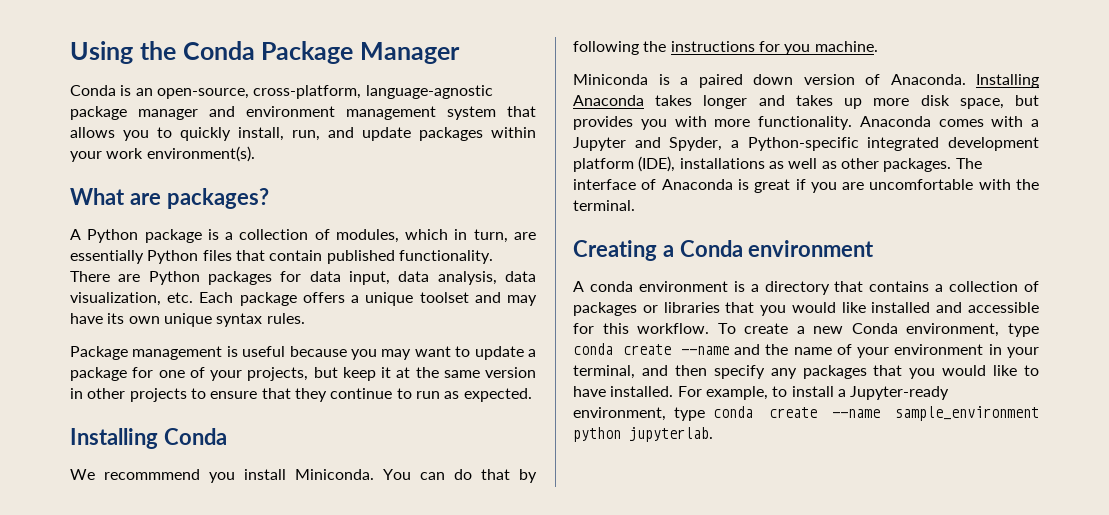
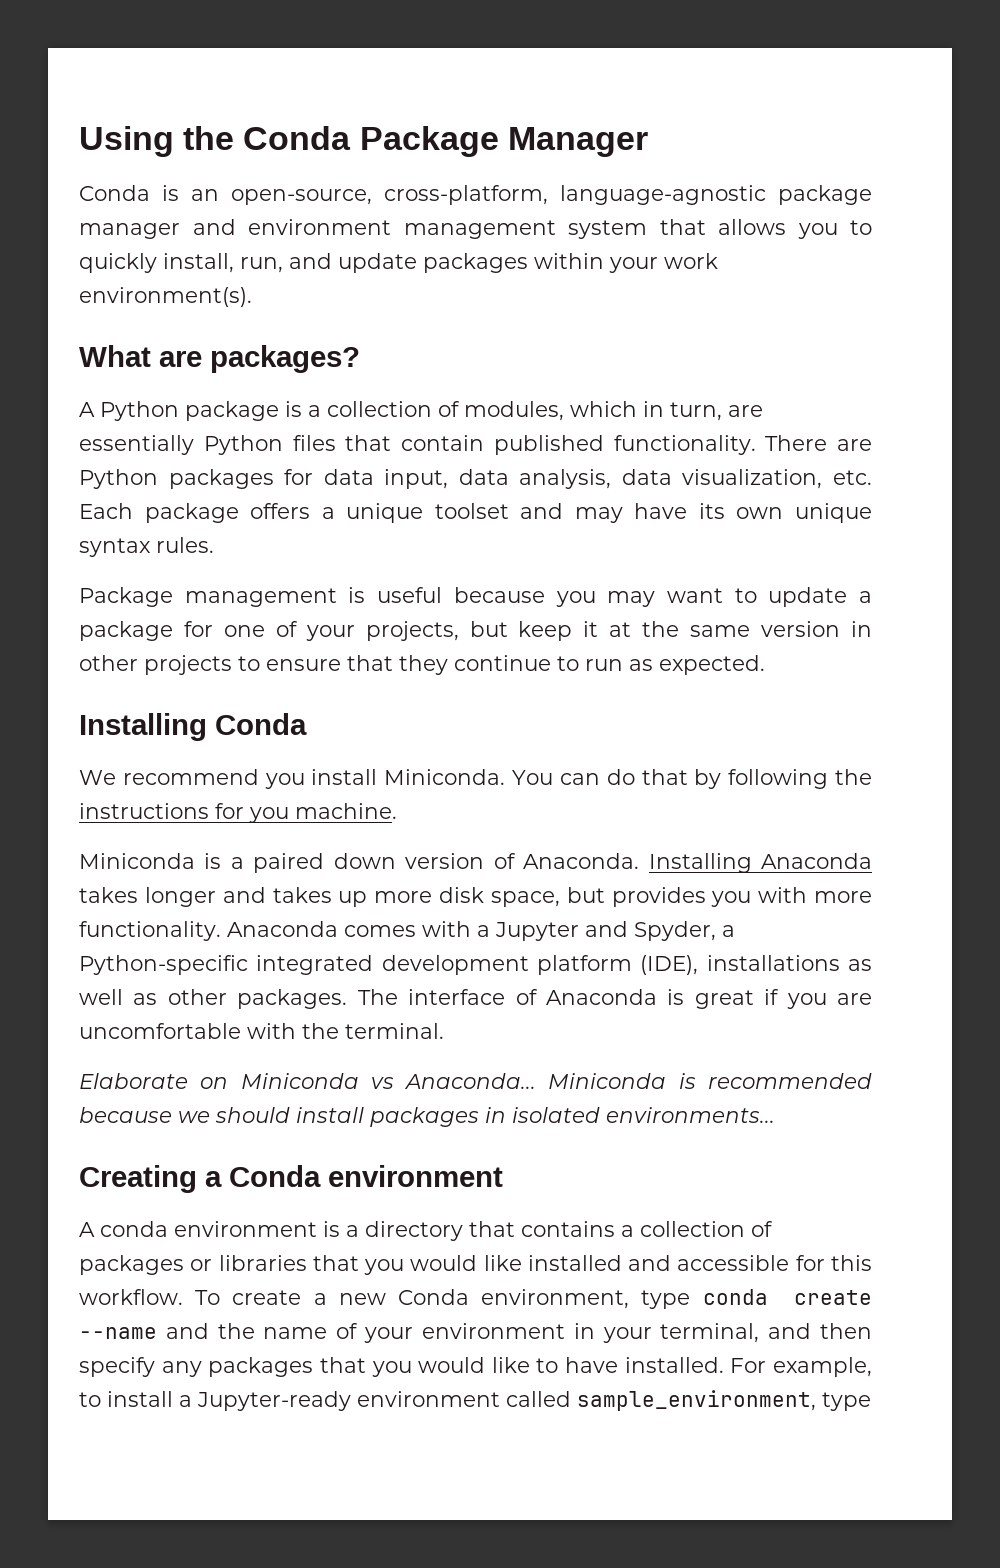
[104,469,200,480] recommmend -> [122,769,259,785] recommend
(635, 205) none -> [79,1073,872,1089] [79,1107,775,1127] // Elaborate on Miniconda vs Anaconda... Miniconda is recommended because we should install packages in isolated environments...
[573,406,1039,421] [573,427,713,442] environment, type conda create --name sample_environment python jupyterlab. -> [357,1390,871,1411] environment called sample_environment, type

